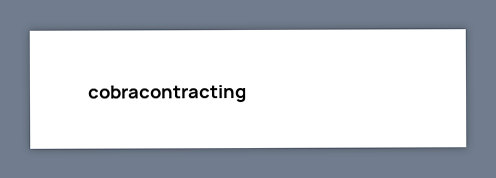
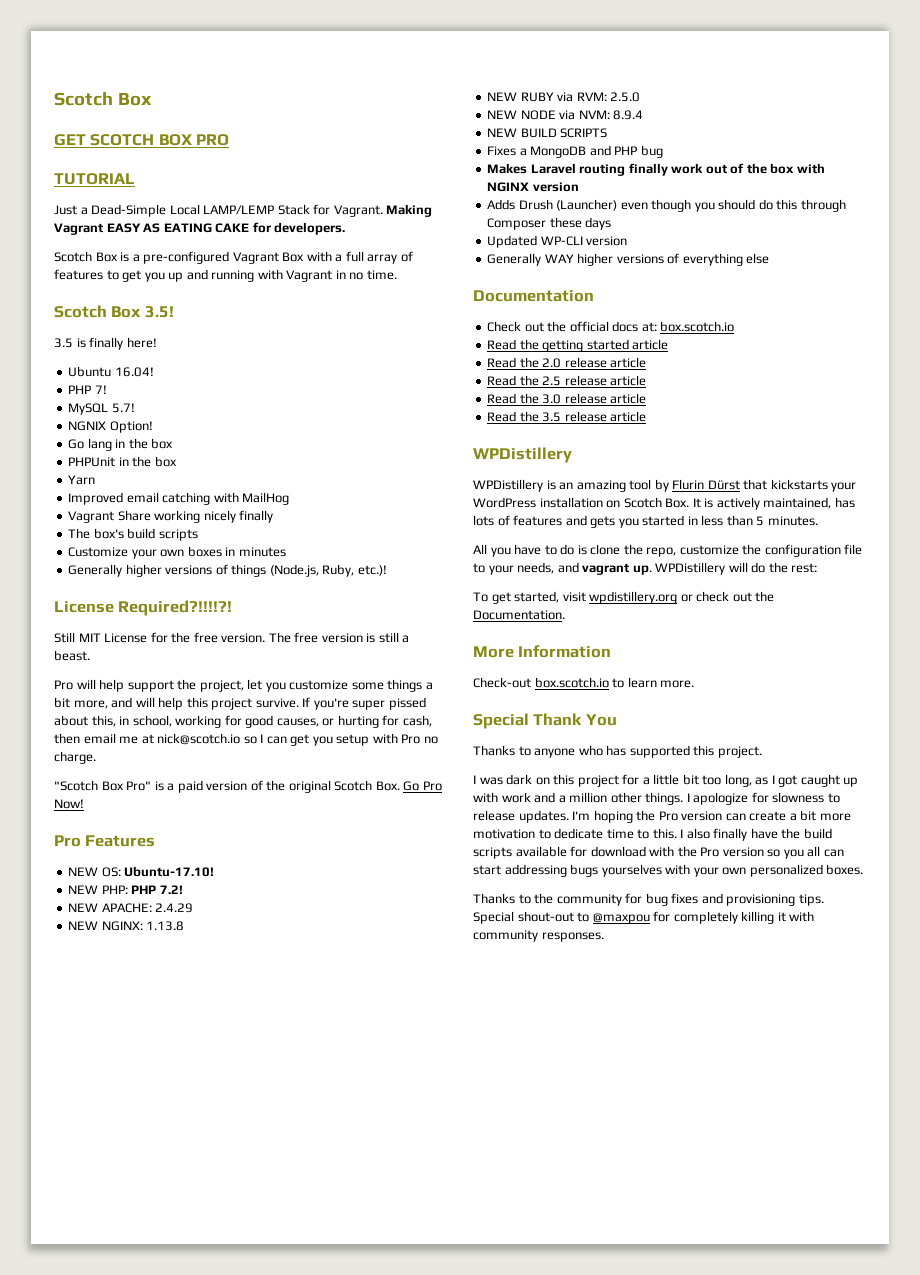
[87,85,247,103] cobracontracting -> [54,92,152,106] [54,134,230,146] [54,173,135,185] [54,204,433,217] [54,222,346,235] [54,251,413,264] [54,269,397,282] [54,305,174,318] [54,337,157,350] [68,366,154,377] [68,385,107,394] [68,403,135,415] [68,421,153,433] [68,438,174,451] [68,456,177,467] [68,475,96,485] [68,492,290,505] [68,510,274,523] [68,528,198,541] [68,546,286,559] [68,564,387,577] [54,600,233,616] [54,632,410,643] [54,650,90,661] [54,679,433,692] [54,697,426,710] [54,715,432,728] [54,733,438,746] [54,751,96,764] [54,780,442,793] [54,799,84,809] [54,835,156,847] [68,866,215,877] [68,885,183,894] [68,903,194,913] [68,921,185,931] [487,92,641,102] [487,110,644,120] [487,128,608,138] [487,145,663,158] [487,163,825,176] [487,182,579,192] [487,199,846,212] [487,217,612,230] [487,235,628,248] [487,253,770,266] [473,290,594,302] [487,321,735,332] [487,339,669,352] [487,357,647,368] [487,375,647,386] [487,393,647,404] [487,411,647,422] [473,447,572,463] [473,479,857,492] [473,497,855,510] [473,515,818,528] [473,544,863,557] [473,562,818,575] [473,591,775,604] [473,610,565,620] [473,645,612,658] [473,677,695,688] [473,713,617,729] [473,745,762,758] [473,774,859,787] [473,792,840,805] [473,810,851,823] [473,828,832,841] [473,846,844,859] [473,864,864,877] [473,893,824,906] [473,911,815,924] [473,930,604,942] Scotch Box // GET SCOTCH BOX PRO // TUTORIAL // Just a Dead-Simple Local LAMP/LEMP Stack for Vagrant. Making Vagrant EASY AS EATING CAKE for developers. // Scotch Box is a pre-configured Vagrant Box with a full array of features to get you up and running with Vagrant in no time. // Scotch Box 3.5! // 3.5 is finally here! // Ubuntu 16.04! // PHP 7! // MySQL 5.7! // NGNIX Option! // Go lang in the box // PHPUnit in the box // Yarn // Improved email catching with MailHog // Vagrant Share working nicely finally // The box's build scripts // Customize your own boxes in minutes // Generally higher versions of things (Node.js, Ruby, etc.)! // License Required?!!!!?! // Still MIT License for the free version. The free version is still a beast. // Pro will help support the project, let you customize some things a bit more, and will help this project survive. If you're super pissed about this, in school, working for good causes, or hurting for cash, then email me at nick@scotch.io so I can get you setup with Pro no charge. // "Scotch Box Pro" is a paid version of the original Scotch Box. Go Pro Now! // Pro Features // NEW OS: Ubuntu-17.10! // NEW PHP: PHP 7.2! // NEW APACHE: 2.4.29 // NEW NGINX: 1.13.8 // NEW RUBY via RVM: 2.5.0 // NEW NODE via NVM: 8.9.4 // NEW BUILD SCRIPTS // Fixes a MongoDB and PHP bug // Makes Laravel routing finally work out of the box with NGINX version // Adds Drush (Launcher) even though you should do this through Composer these days // Updated WP-CLI version // Generally WAY higher versions of everything else // Documentation // Check out the official docs at: box.scotch.io // Read the getting started article // Read the 2.0 release article // Read the 2.5 release article // Read the 3.0 release article // Read the 3.5 release article // WPDistillery // WPDistillery is an amazing tool by Flurin Dürst that kickstarts your WordPress installation on Scotch Box. It is actively maintained, has lots of features and gets you started in less than 5 minutes. // All you have to do is clone the repo, customize the configuration file to your needs, and vagrant up. WPDistillery will do the rest: // To get started, visit wpdistillery.org or check out the Documentation. // More Information // Check-out box.scotch.io to learn more. // Special Thank You // Thanks to anyone who has supported this project. // I was dark on this project for a little bit too long, as I got caught up with work and a million other things. I apologize for slowness to release updates. I'm hoping the Pro version can create a bit more motivation to dedicate time to this. I also finally have the build scripts available for download with the Pro version so you all can start addressing bugs yourselves with your own personalized boxes. // Thanks to the community for bug fixes and provisioning tips. Special shout-out to @maxpou for completely killing it with community responses.

